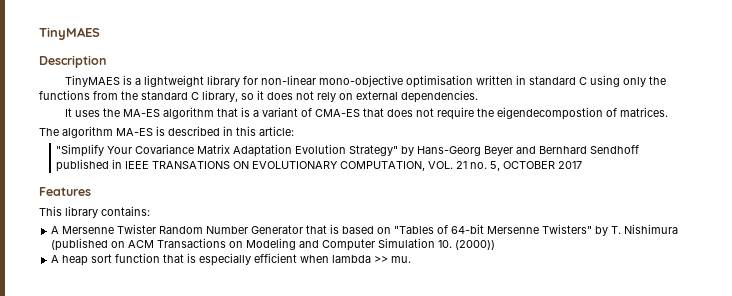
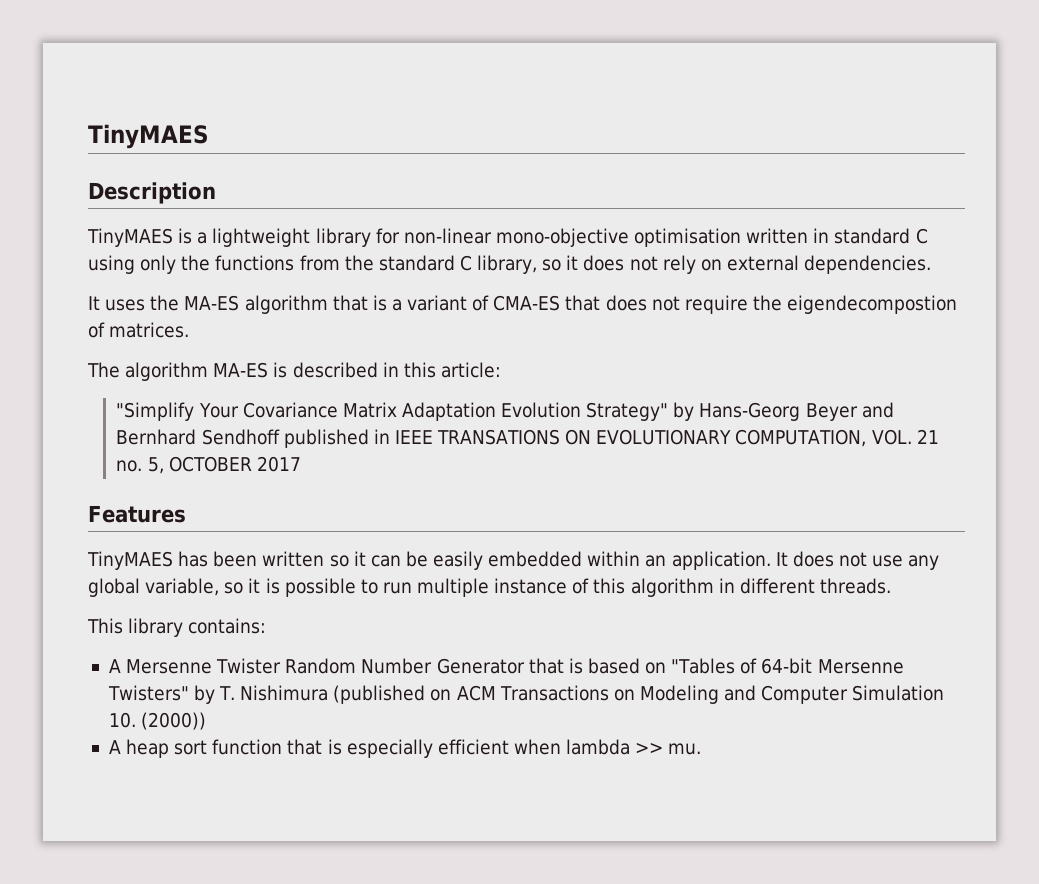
(91, 191) none -> [87,551,940,570] [88,578,891,597] // TinyMAES has been written so it can be easily embedded within an application. It does not use any global variable, so it is possible to run multiple instance of this algorithm in different threads.

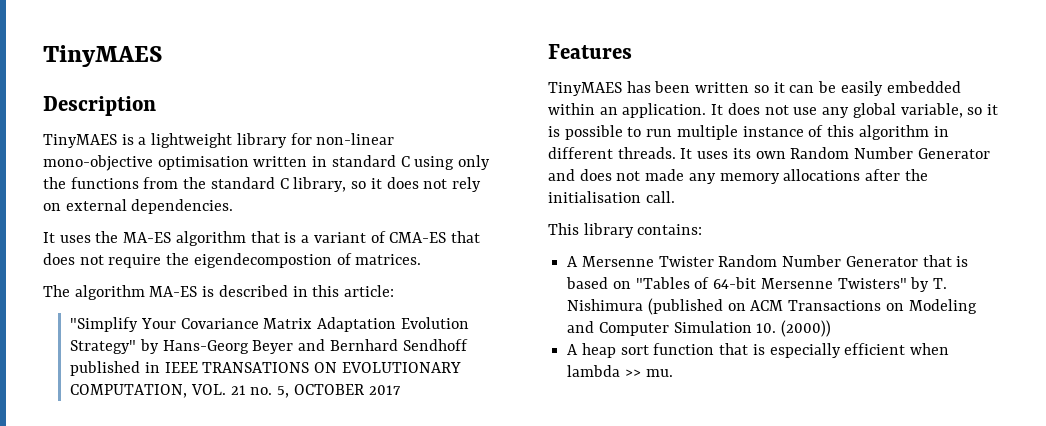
(891, 586) none -> [680,147,990,159] [548,169,928,184] [548,191,675,203] It uses its own Random Number Generator and does not made any memory allocations after the initialisation call.

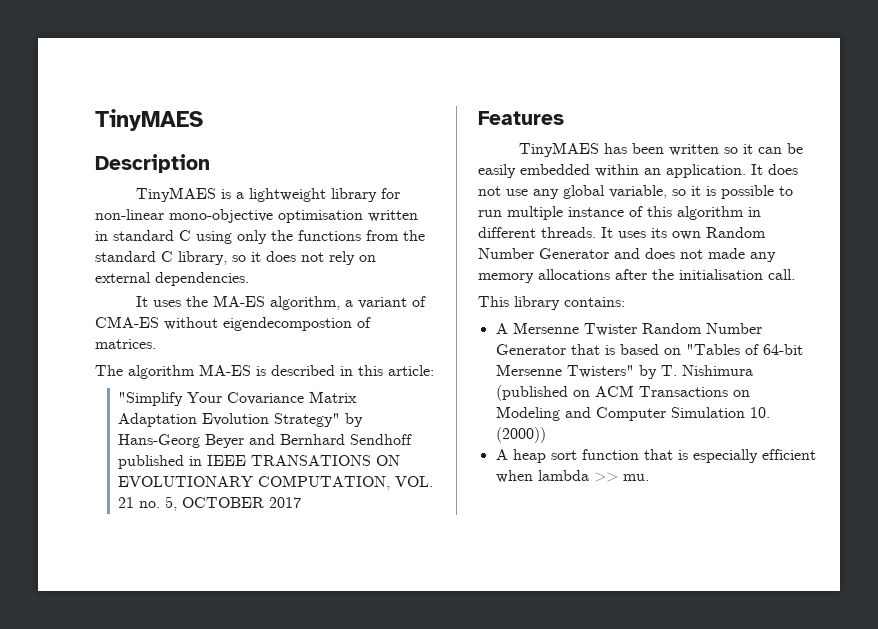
[175,231,297,246] algorithm that is -> [269,296,340,310] algorithm,
[450,231,480,243] [43,253,190,268] that does not require the -> [164,317,218,330] without

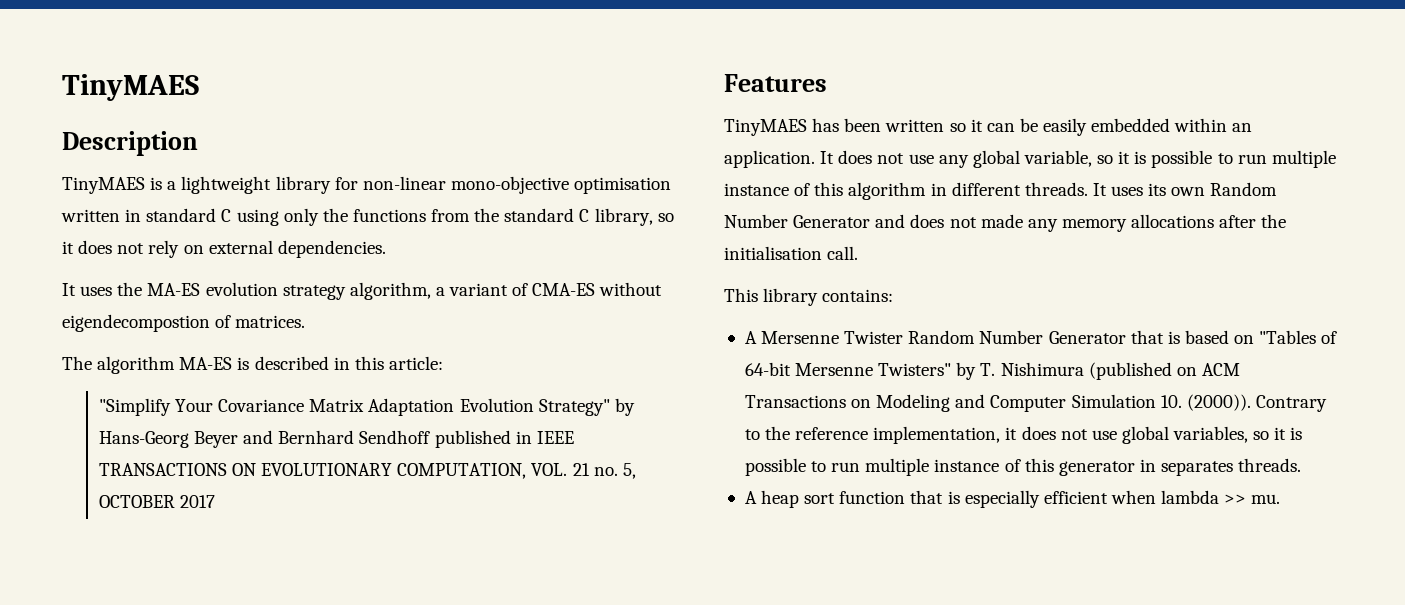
(265, 301) none -> [205,282,346,300] evolution strategy
[251,455,372,466] TRANSATIONS -> [98,463,227,476] TRANSACTIONS
[495,427,546,443] (2000)) -> [1186,394,1327,412] [744,426,1303,444] [744,458,1302,476] (2000)). Contrary to the reference implementation, it does not use global variables, so it is possible to run multiple instance of this generator in separates threads.

